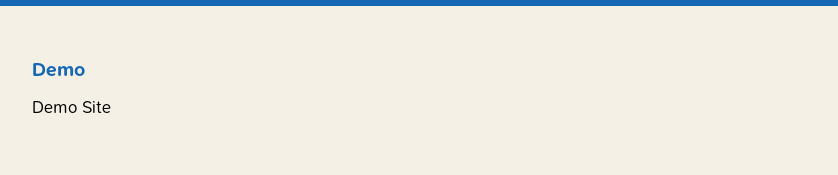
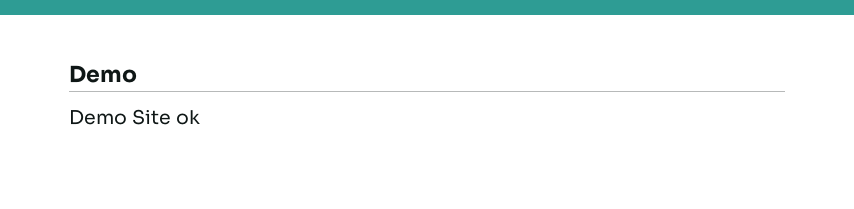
(111, 107) none -> [176,110,201,125] ok

